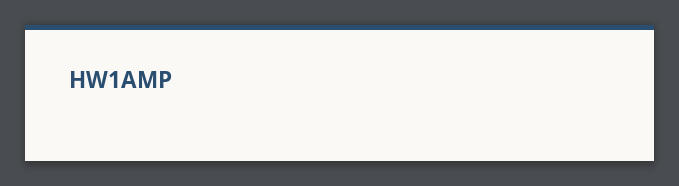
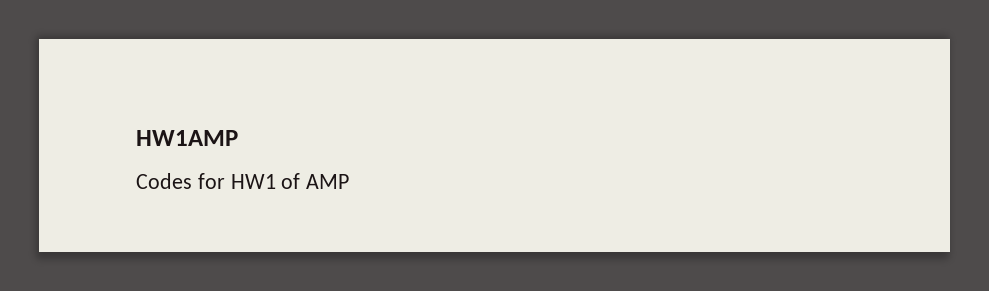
(172, 79) none -> [136,173,350,189] // Codes for HW1 of AMP

